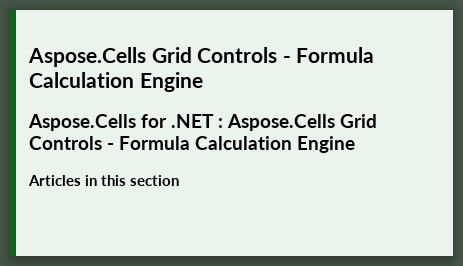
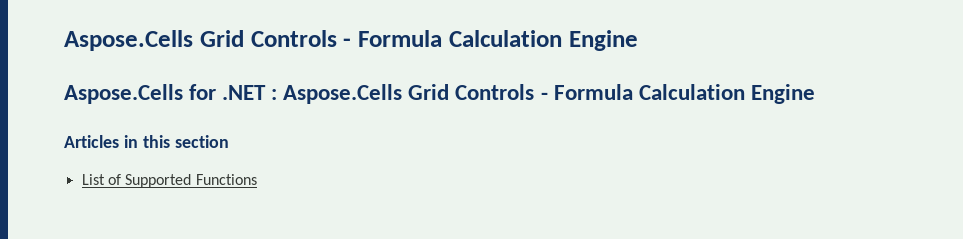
(179, 180) none -> [81,174,257,188] // List of Supported Functions

